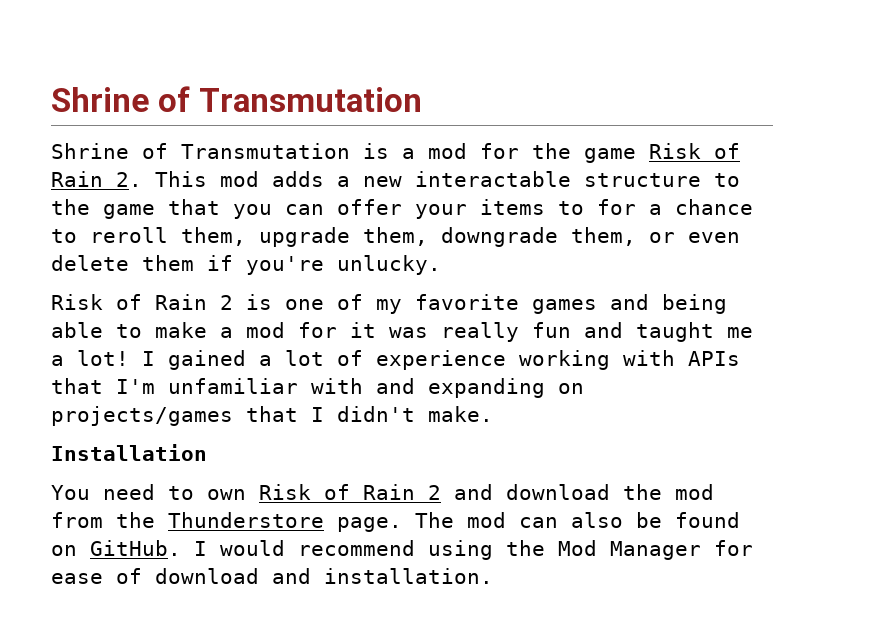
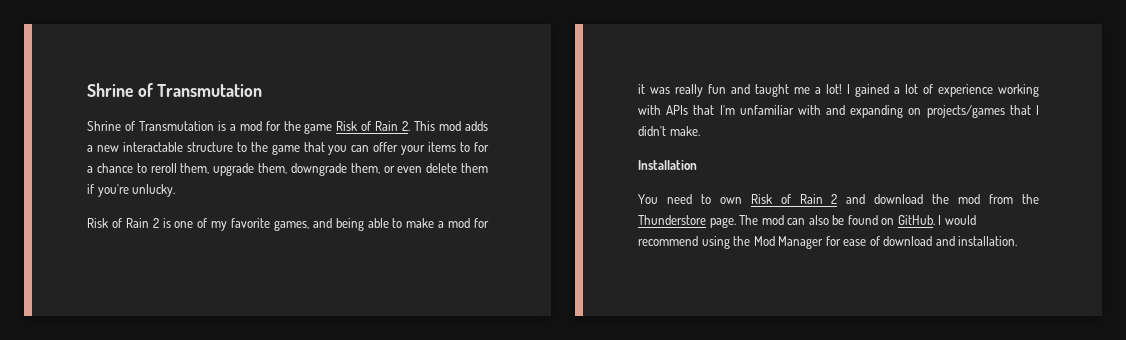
[532,299,597,314] games -> [273,220,309,231] games,

